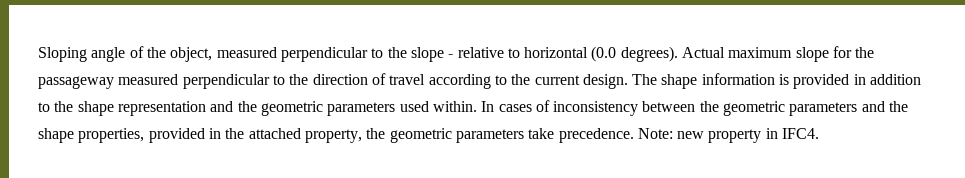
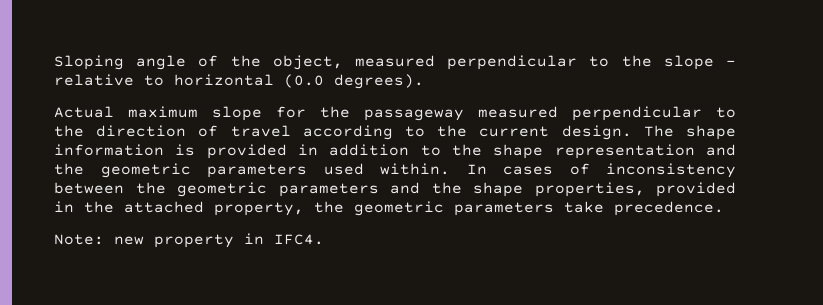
(678, 54) none -> (424, 81) //
(634, 135) none -> (724, 208) //

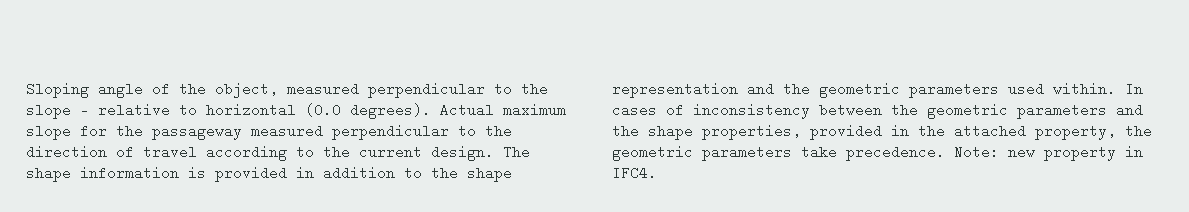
(424, 81) // -> (431, 111) none
(724, 208) // -> (945, 153) none

